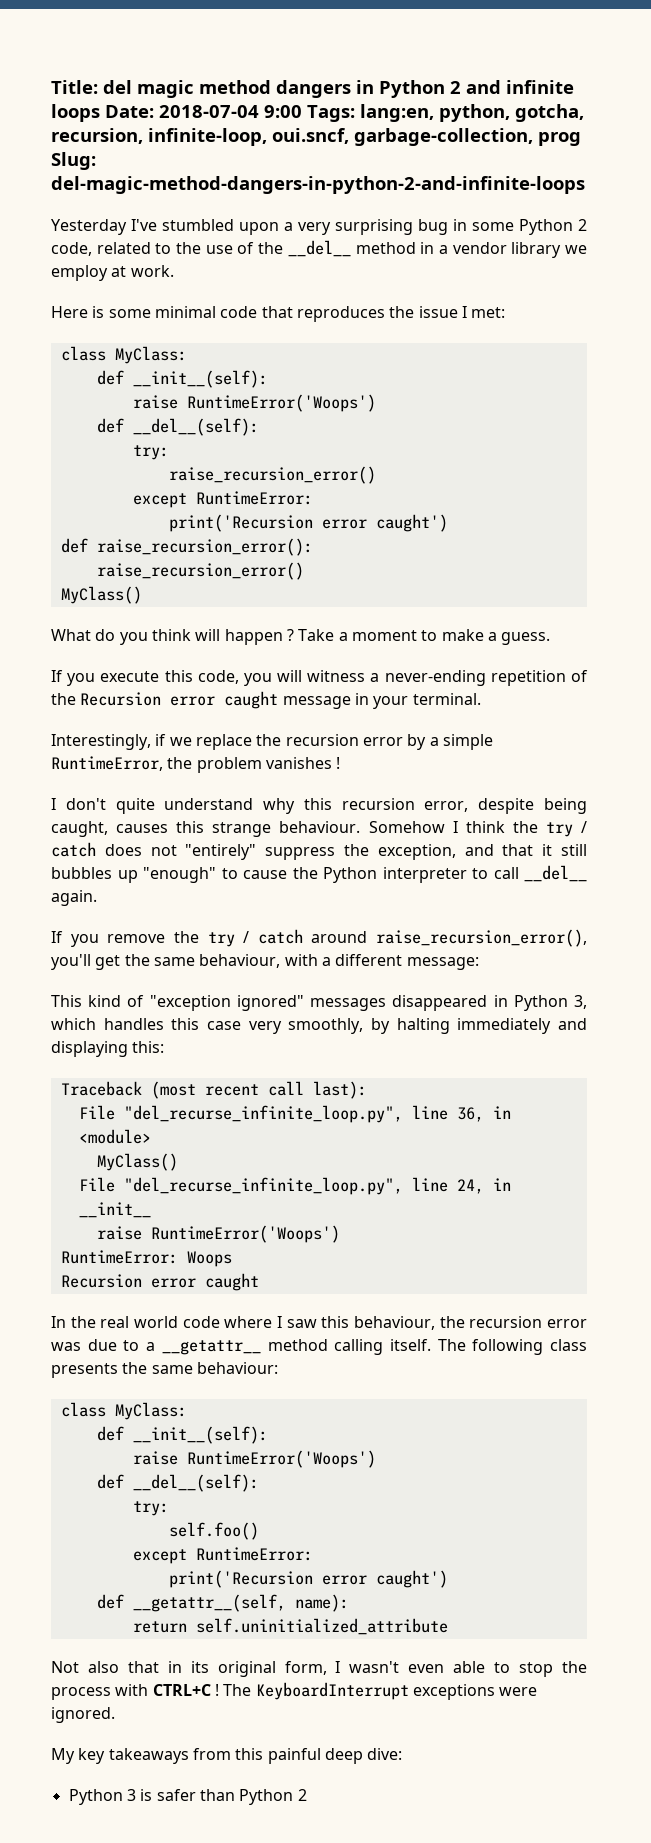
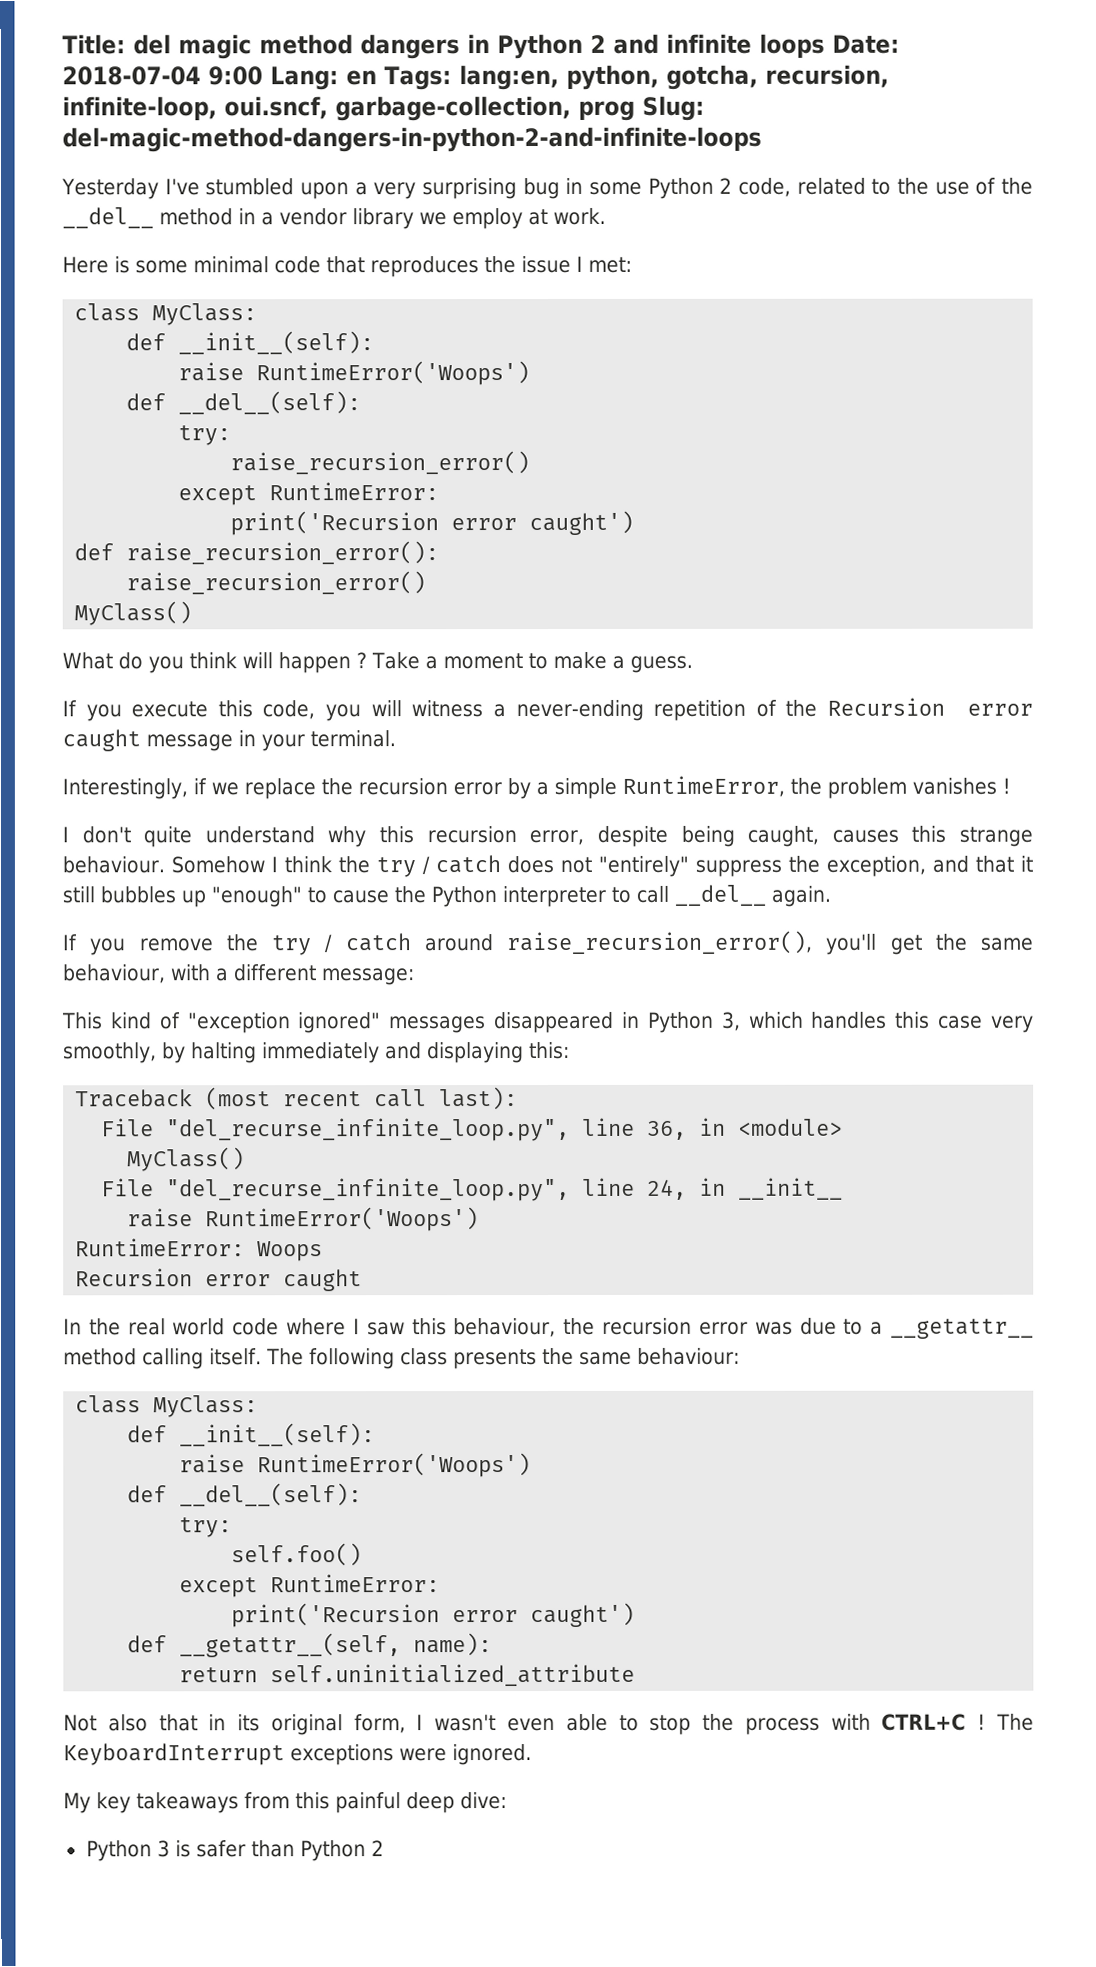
(302, 111) none -> [270,66,377,91] Lang: en

